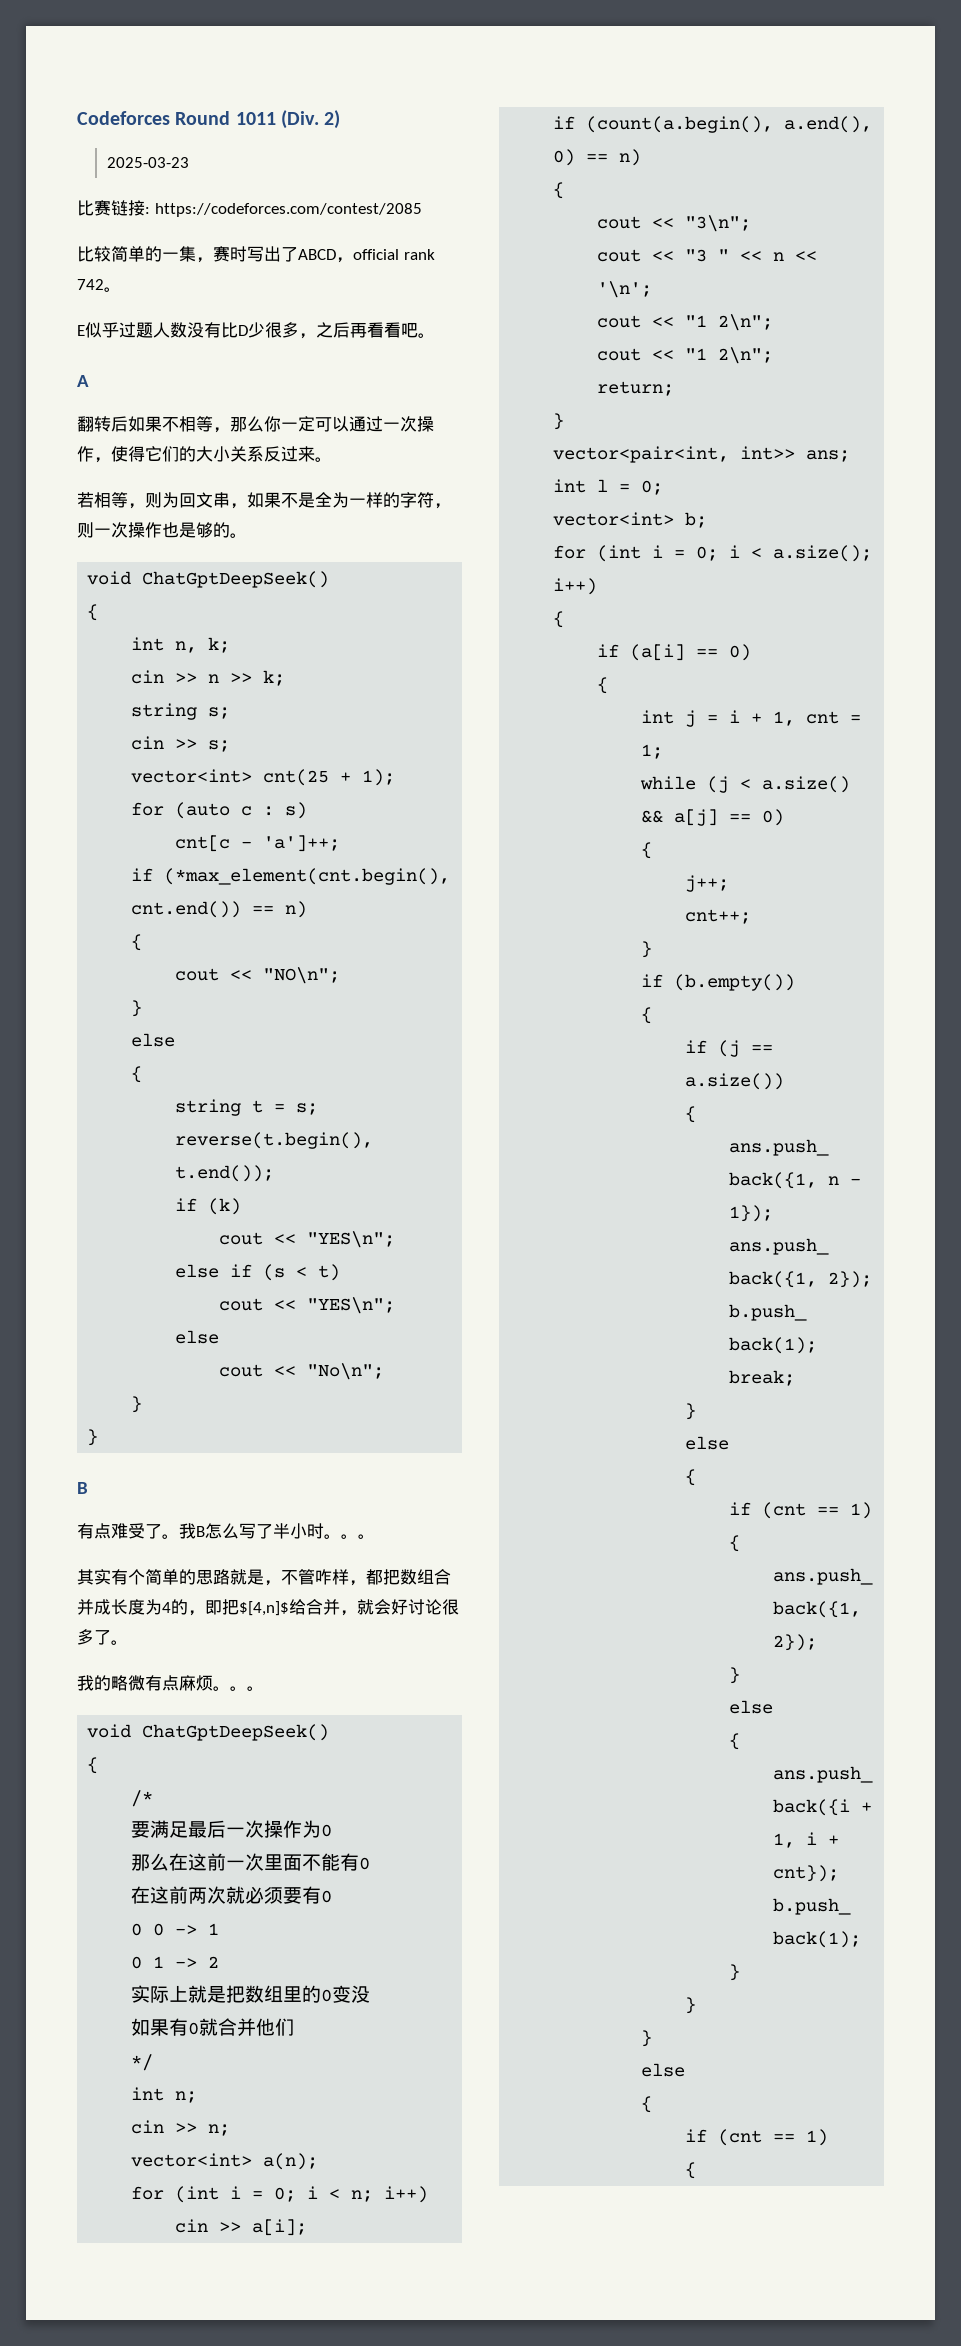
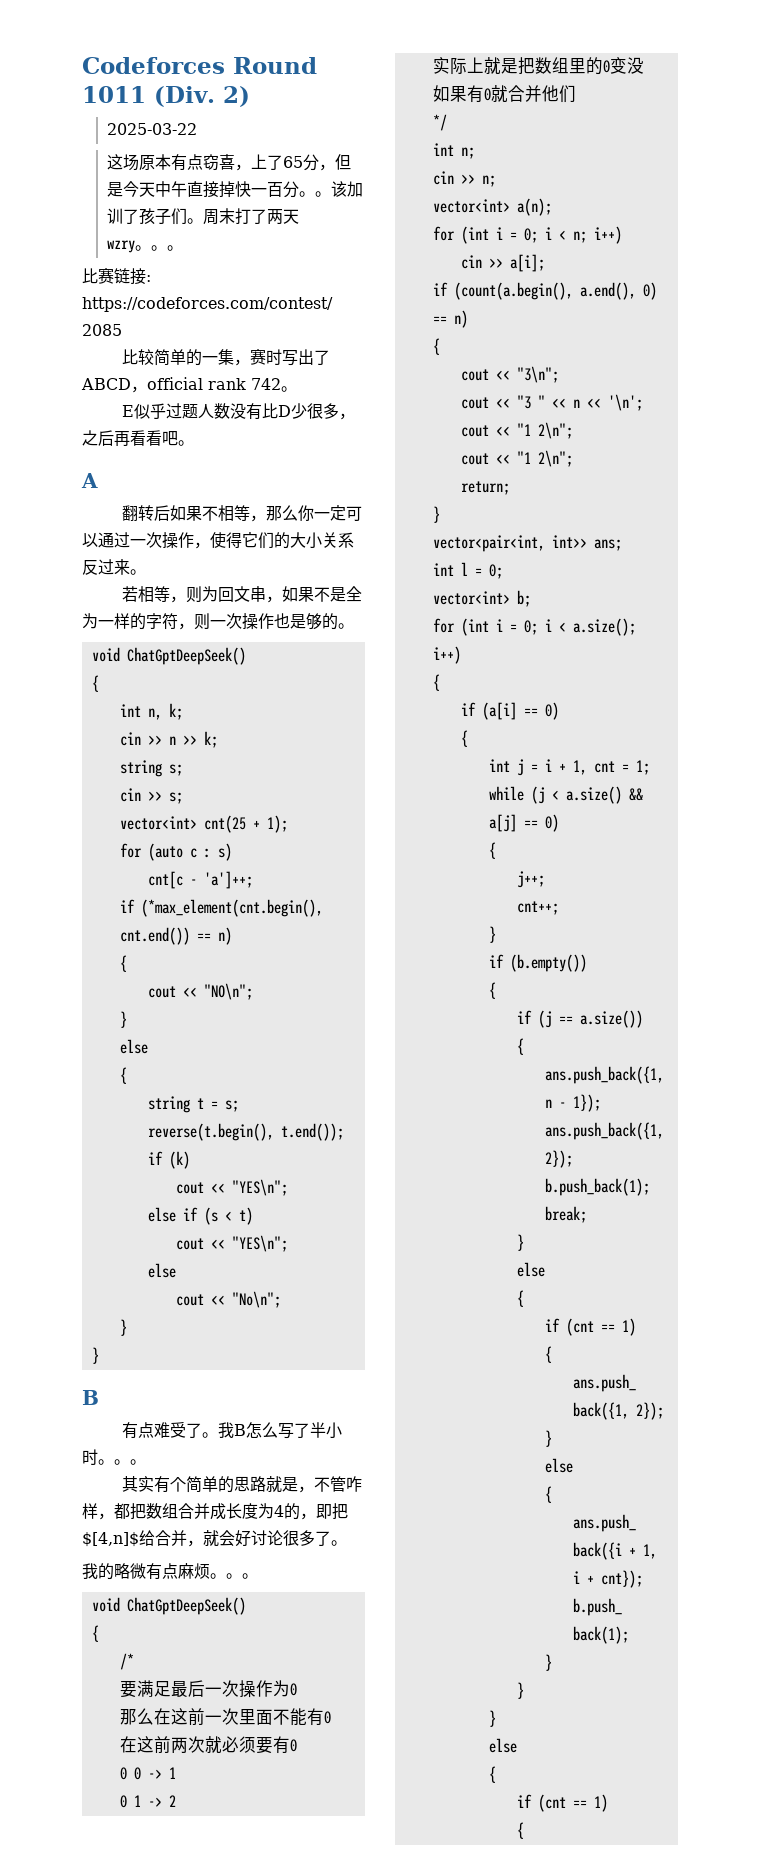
[106,157,189,168] 2025-03-23 -> [106,123,197,135] [106,154,351,171] [106,181,363,198] [106,208,299,225] [106,240,183,253] 2025-03-22 // 这场原本有点窃喜，上了65分，但是今天中午直接掉快一百分。。该加训了孩子们。周末打了两天wzry。。。

